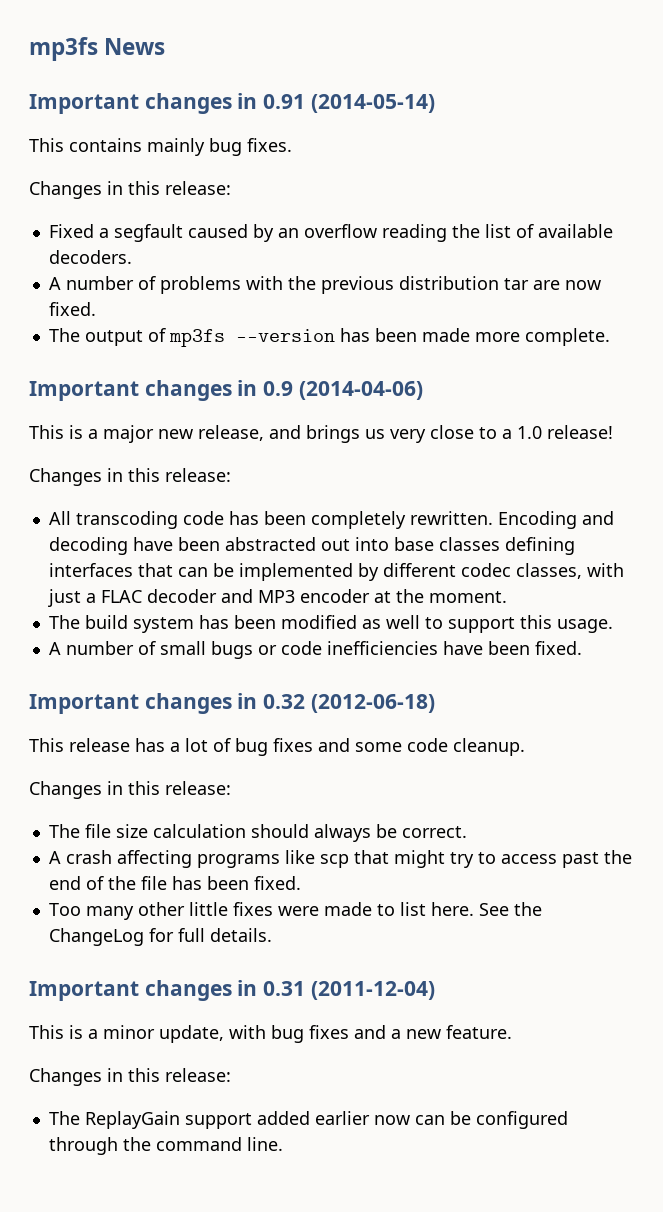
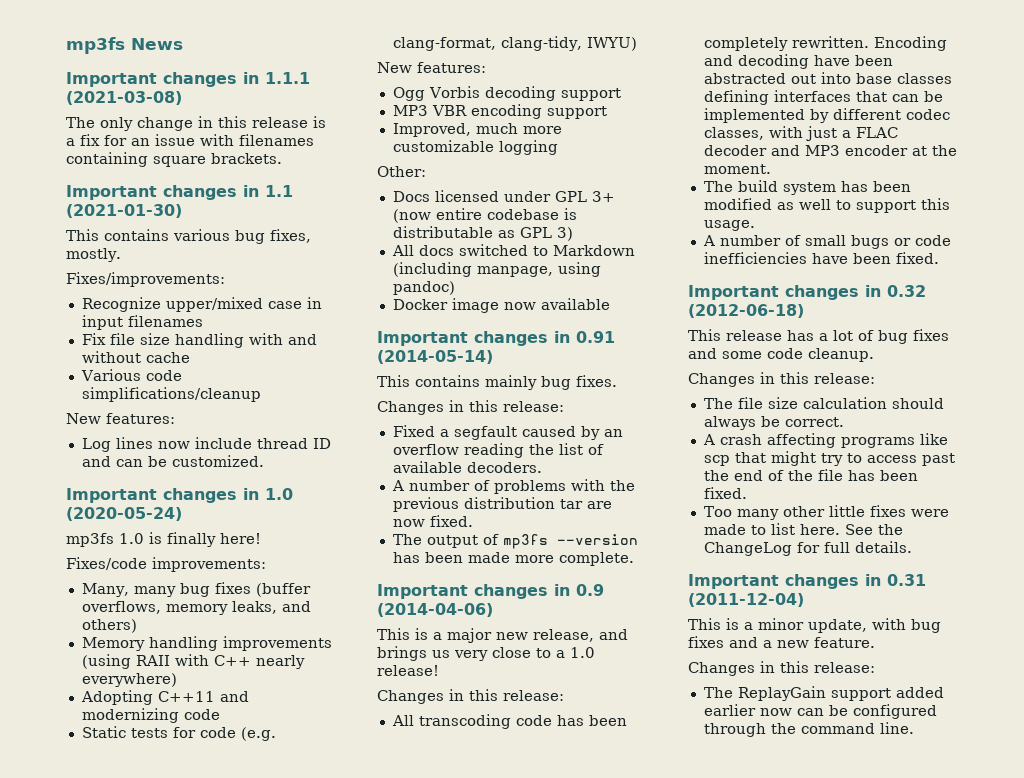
(166, 46) none -> [66,72,310,87] [66,91,182,105] [66,116,326,131] [66,134,314,146] [66,152,282,167] [66,185,293,200] [66,204,182,218] [66,229,311,244] [66,248,121,262] [66,272,225,287] [81,297,322,312] [81,315,203,330] [81,333,317,348] [81,351,190,363] [80,369,182,381] [81,387,261,402] [66,413,175,424] [81,437,331,452] [81,455,264,467] [66,488,293,503] [66,507,182,521] [66,532,261,547] [66,557,266,572] [81,582,311,597] [81,601,311,615] [81,619,137,633] [81,636,332,651] [81,654,305,669] [81,673,177,687] [80,690,249,705] [81,708,220,723] [81,726,276,741] [392,36,637,51] [377,62,486,73] [392,86,621,101] [392,104,607,119] [392,123,562,137] [392,140,558,155] [377,166,426,177] [392,190,615,202] [392,208,577,223] [392,226,573,241] [391,244,635,256] [392,262,601,277] [392,281,455,295] [392,298,610,313] // Important changes in 1.1.1 (2021-03-08) // The only change in this release is a fix for an issue with filenames containing square brackets. // Important changes in 1.1 (2021-01-30) // This contains various bug fixes, mostly. // Fixes/improvements: // Recognize upper/mixed case in input filenames // Fix file size handling with and without cache // Various code simplifications/cleanup // New features: // Log lines now include thread ID and can be customized. // Important changes in 1.0 (2020-05-24) // mp3fs 1.0 is finally here! // Fixes/code improvements: // Many, many bug fixes (buffer overflows, memory leaks, and others) // Memory handling improvements (using RAII with C++ nearly everywhere) // Adopting C++11 and modernizing code // Static tests for code (e.g. clang-format, clang-tidy, IWYU) // New features: // Ogg Vorbis decoding support // MP3 VBR encoding support // Improved, much more customizable logging // Other: // Docs licensed under GPL 3+ (now entire codebase is distributable as GPL 3) // All docs switched to Markdown (including manpage, using pandoc) // Docker image now available

